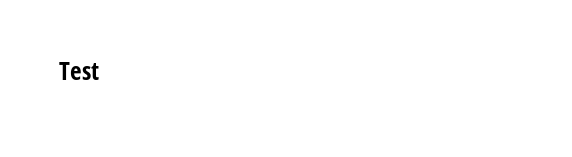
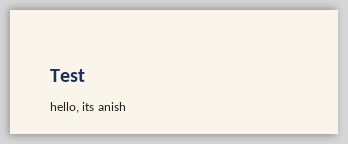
(99, 71) none -> [50,102,126,113] // hello, its anish

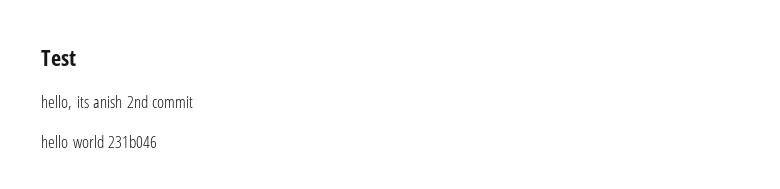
(126, 106) none -> [126,95,194,108] [41,135,158,148] 2nd commit // hello world 231b046

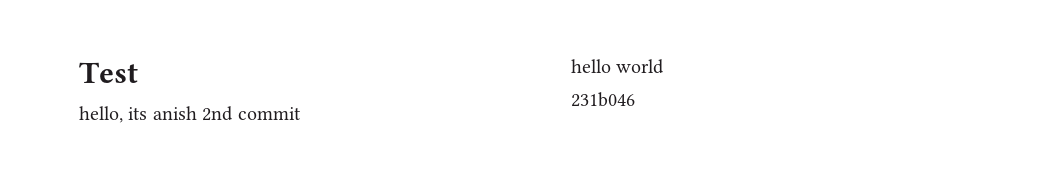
(104, 141) none -> (665, 66) //

